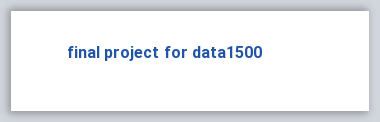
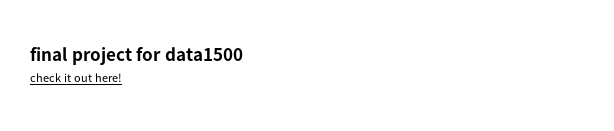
(262, 52) none -> [30,73,122,82] // check it out here!

